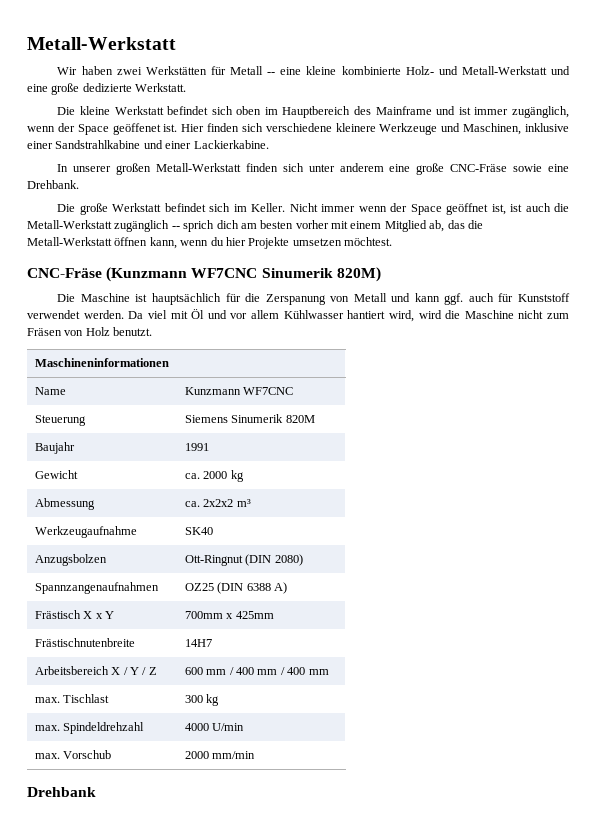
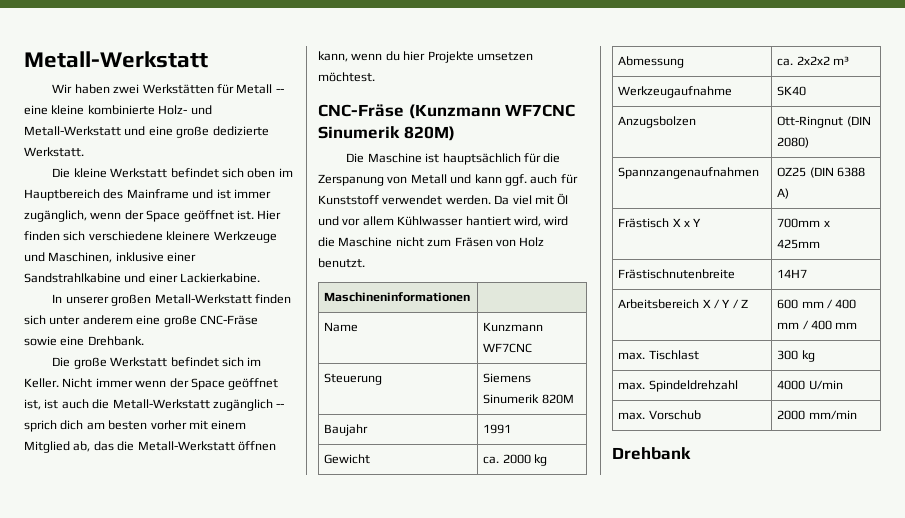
[112,123,161,135] geöffenet -> [183,210,234,222] geöffnet

